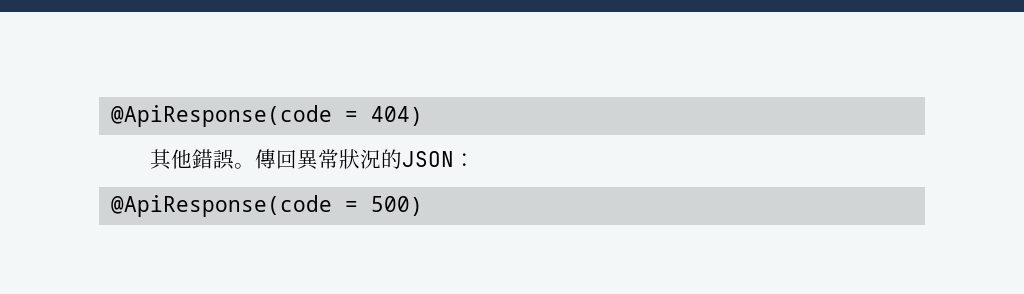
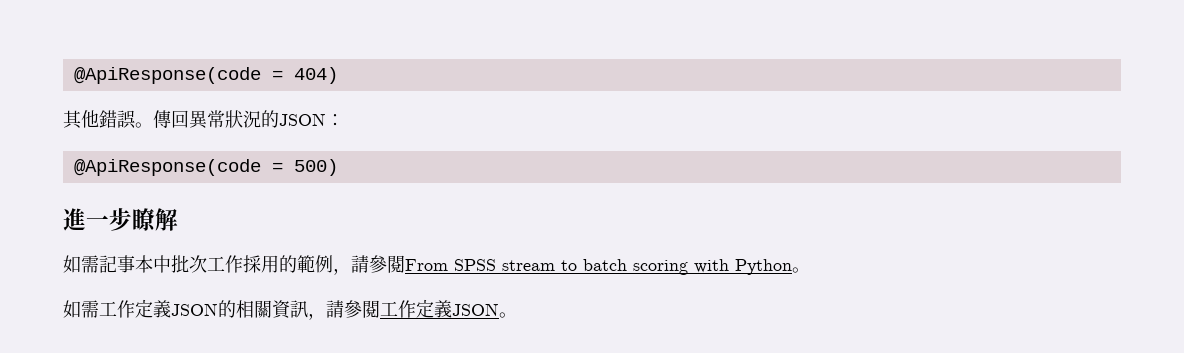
(424, 206) none -> [63,208,178,231] [63,255,810,275] [63,299,517,320] // 進一步瞭解 // 如需記事本中批次工作採用的範例，請參閱From SPSS stream to batch scoring with Python。 // 如需工作定義JSON的相關資訊，請參閱工作定義JSON。

